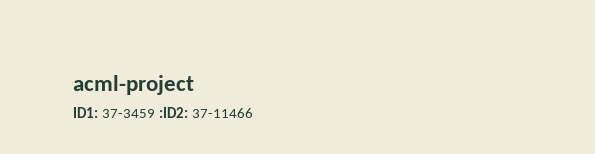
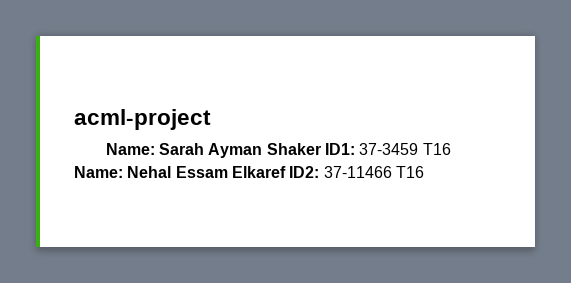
[73,107,253,118] ID1: 37-3459 :ID2: 37-11466 -> [105,143,451,158] [74,166,424,178] Name: Sarah Ayman Shaker ID1: 37-3459 T16 Name: Nehal Essam Elkaref ID2: 37-11466 T16

